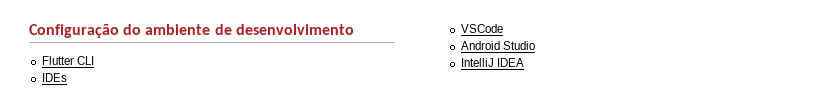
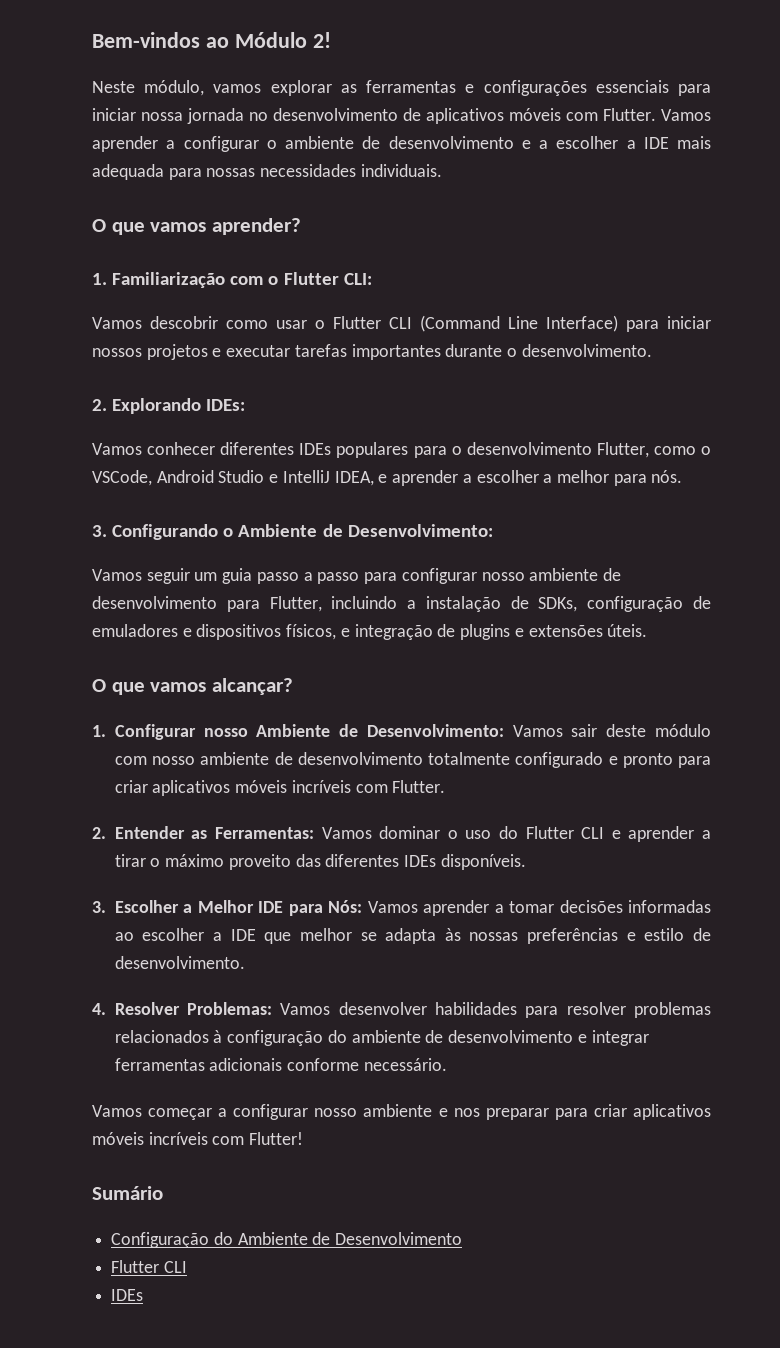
[29,24,354,38] [41,56,94,65] [41,73,67,82] [460,24,503,33] [460,41,535,50] [460,58,524,67] Configuração do ambiente de desenvolvimento // Flutter CLI // IDEs // VSCode // Android Studio // IntelliJ IDEA -> [92,32,331,48] [92,80,711,96] [92,108,711,124] [92,136,711,152] [92,164,442,180] [92,218,301,235] [92,272,372,288] [92,315,711,332] [92,344,652,360] [92,398,246,414] [92,442,712,458] [92,470,683,486] [92,524,493,540] [92,568,621,584] [92,596,711,612] [92,624,648,640] [92,678,293,695] [92,724,711,740] [114,752,711,768] [114,780,446,796] [92,826,711,842] [114,854,526,870] [92,900,712,916] [114,928,712,944] [114,956,245,969] [92,1002,711,1018] [114,1030,649,1046] [114,1058,447,1071] [92,1104,711,1120] [92,1132,304,1145] [92,1186,163,1200] [111,1232,463,1248] [111,1260,187,1273] [111,1289,144,1301] Bem-vindos ao Módulo 2! // Neste módulo, vamos explorar as ferramentas e configurações essenciais para iniciar nossa jornada no desenvolvimento de aplicativos móveis com Flutter. Vamos aprender a configurar o ambiente de desenvolvimento e a escolher a IDE mais adequada para nossas necessidades individuais. // O que vamos aprender? // 1. Familiarização com o Flutter CLI: // Vamos descobrir como usar o Flutter CLI (Command Line Interface) para iniciar nossos projetos e executar tarefas importantes durante o desenvolvimento. // 2. Explorando IDEs: // Vamos conhecer diferentes IDEs populares para o desenvolvimento Flutter, como o VSCode, Android Studio e IntelliJ IDEA, e aprender a escolher a melhor para nós. // 3. Configurando o Ambiente de Desenvolvimento: // Vamos seguir um guia passo a passo para configurar nosso ambiente de desenvolvimento para Flutter, incluindo a instalação de SDKs, configuração de emuladores e dispositivos físicos, e integração de plugins e extensões úteis. // O que vamos alcançar? // 1. Configurar nosso Ambiente de Desenvolvimento: Vamos sair deste módulo com nosso ambiente de desenvolvimento totalmente configurado e pronto para criar aplicativos móveis incríveis com Flutter. // 2. Entender as Ferramentas: Vamos dominar o uso do Flutter CLI e aprender a tirar o máximo proveito das diferentes IDEs disponíveis. // 3. Escolher a Melhor IDE para Nós: Vamos aprender a tomar decisões informadas ao escolher a IDE que melhor se adapta às nossas preferências e estilo de desenvolvimento. // 4. Resolver Problemas: Vamos desenvolver habilidades para resolver problemas relacionados à configuração do ambiente de desenvolvimento e integrar ferramentas adicionais conforme necessário. // Vamos começar a configurar nosso ambiente e nos preparar para criar aplicativos móveis incríveis com Flutter! // Sumário // Configuração do Ambiente de Desenvolvimento // Flutter CLI // IDEs

